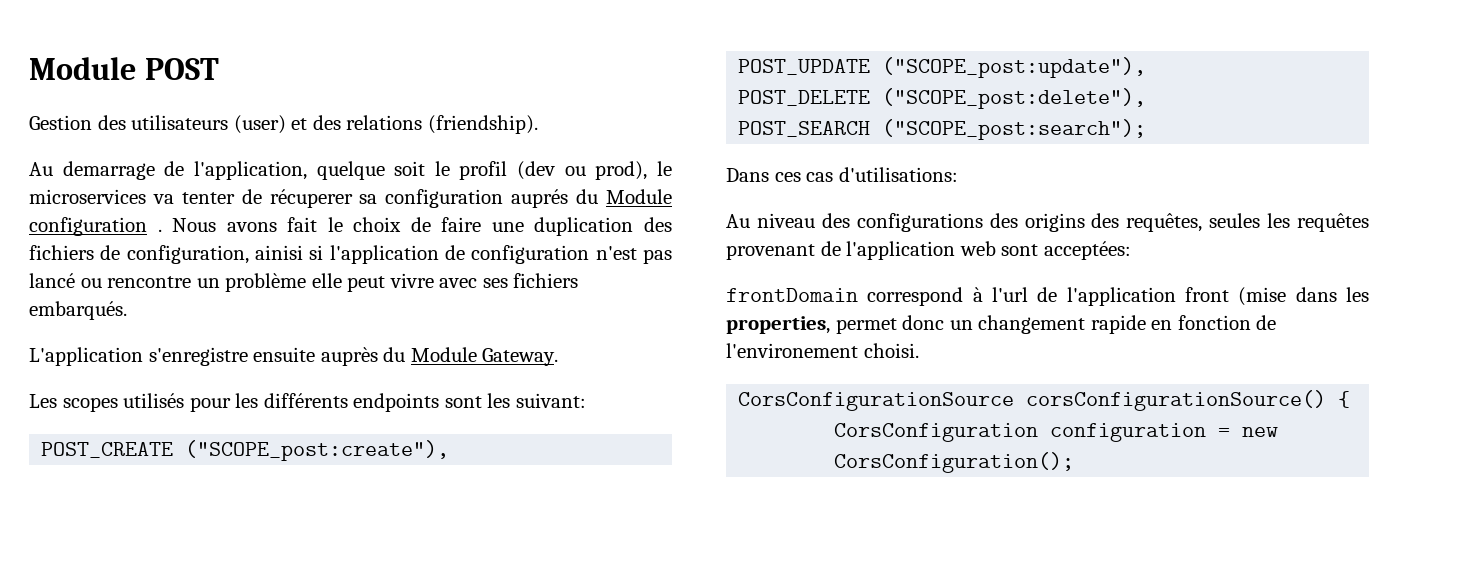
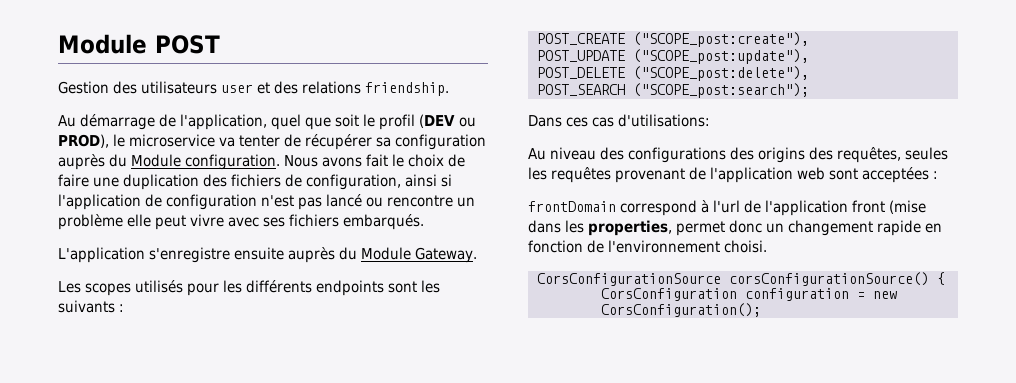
[233,115,286,134] (user) -> [221,84,254,93] user
[427,115,538,134] [29,161,155,180] (friendship). // Au demarrage -> [365,82,450,96] [58,114,156,130] friendship. // Au démarrage
[316,161,385,180] quelque -> [271,114,332,130] quel que
[517,161,672,180] [29,189,146,204] (dev ou prod), le microservices -> [419,114,476,128] [58,134,216,148] (DEV ou PROD), le microservice
[269,189,353,208] récuperer -> [305,134,373,150] récupérer
[511,189,673,208] [29,217,162,236] auprés du Module configuration . -> [58,154,281,170] auprès du Module configuration.
[255,245,303,260] ainisi -> [405,174,438,187] ainsi
[515,393,586,408] suivant: -> [58,300,125,313] suivants :
[1043,241,1131,260] acceptées: -> [862,167,939,183] acceptées :
[726,343,858,358] l'environement -> [608,240,721,253] l'environnement

